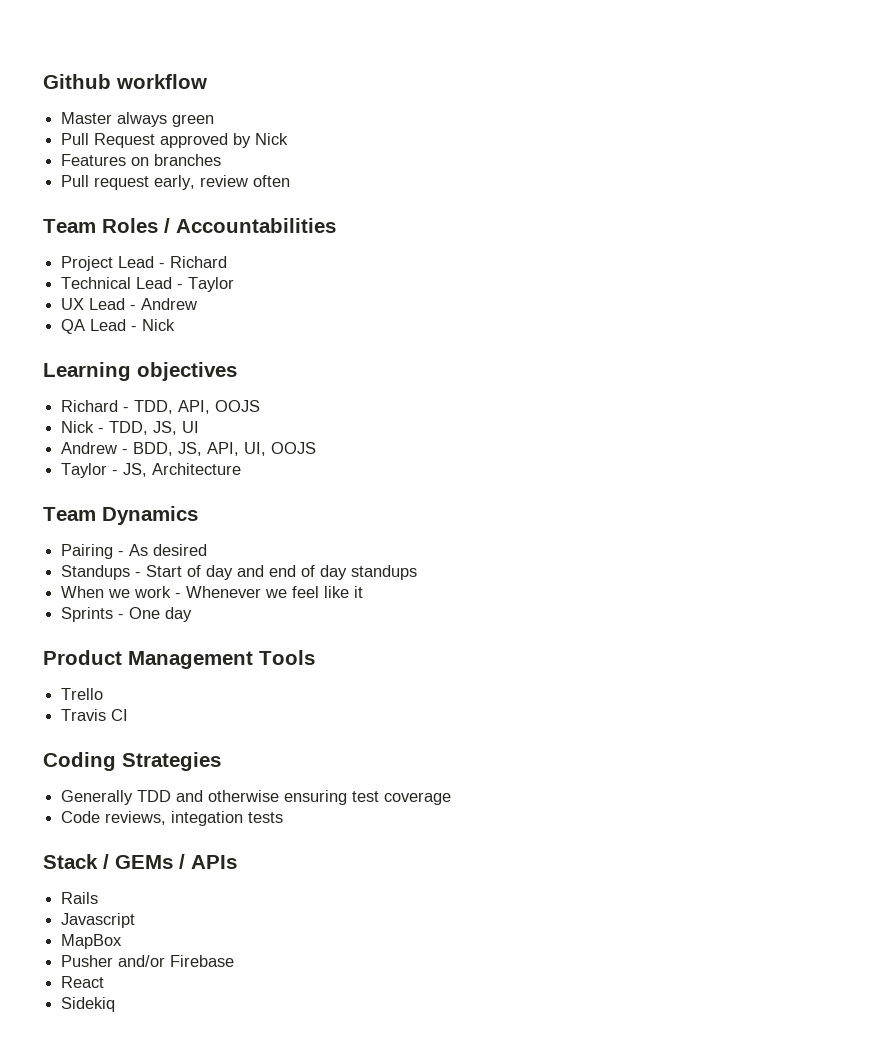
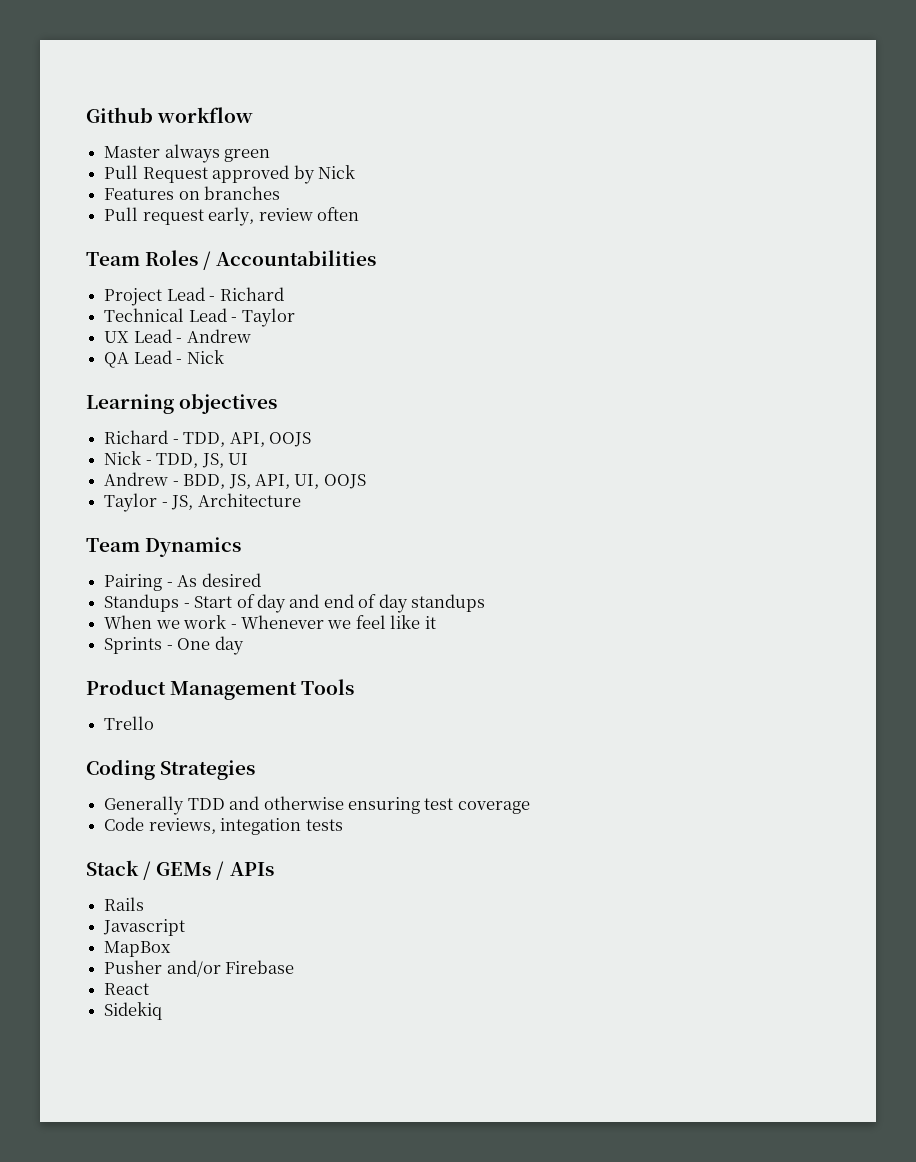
[61,709,129,721] // Travis CI -> (155, 723) none

